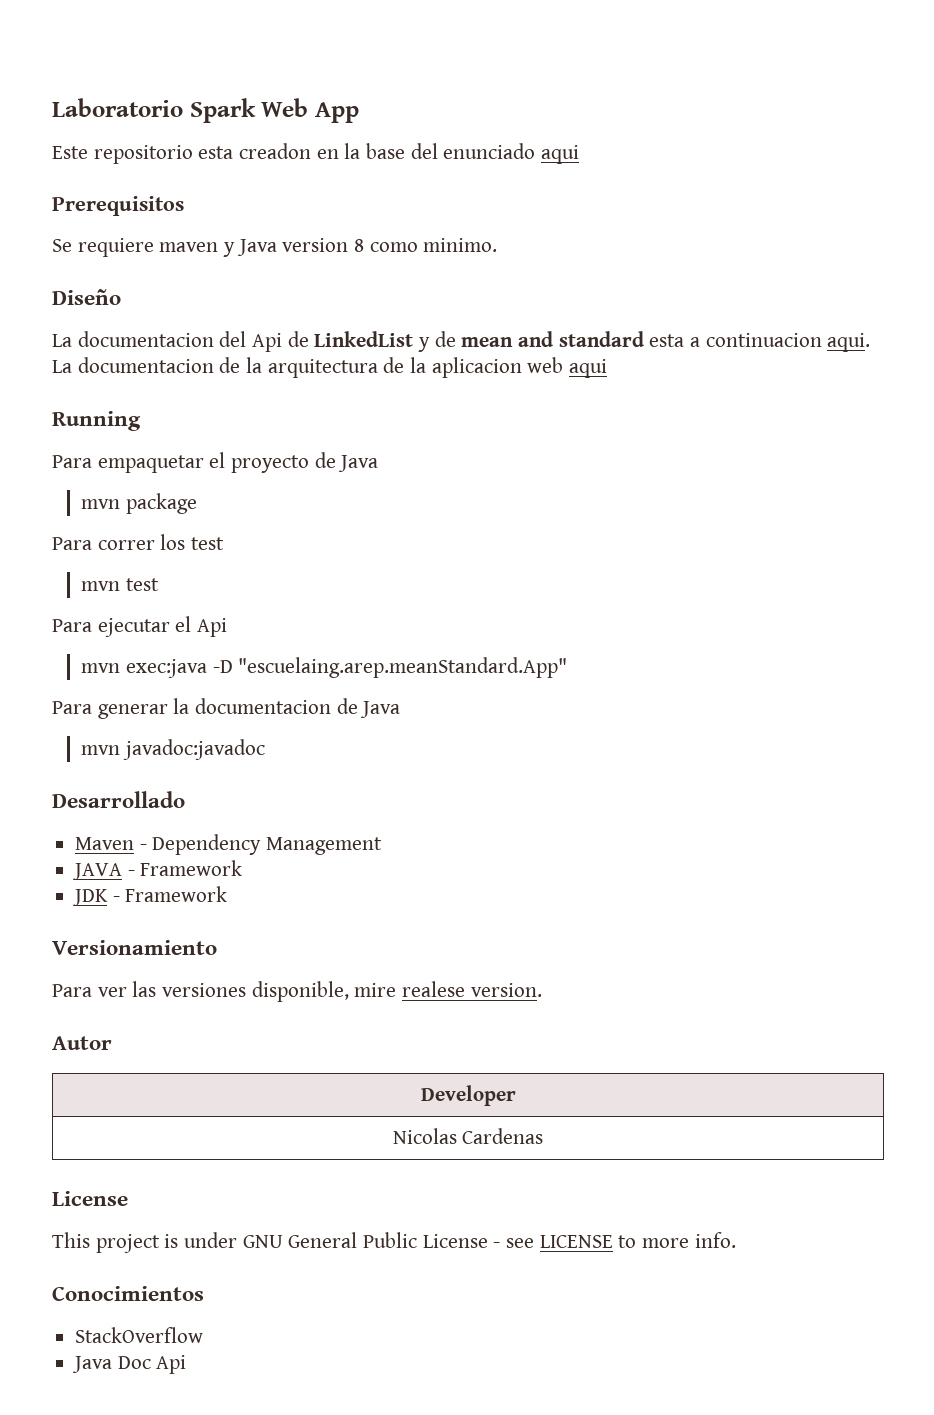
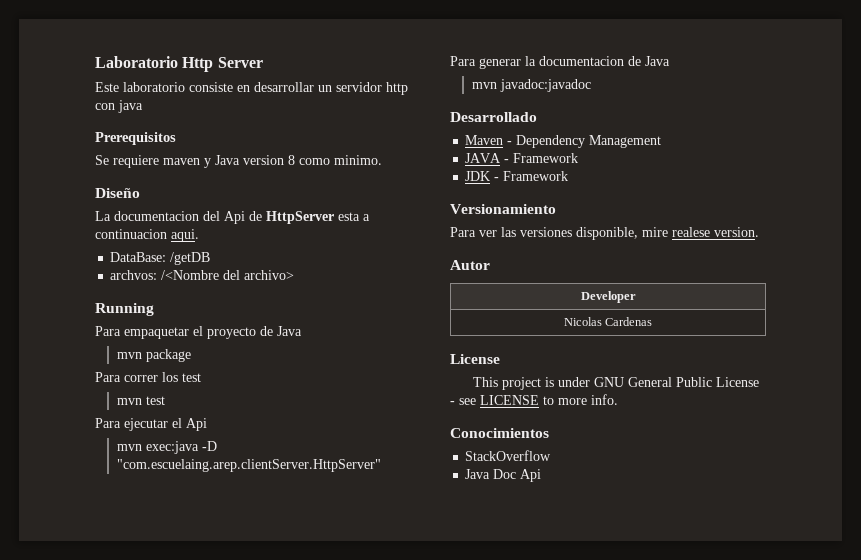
[189,98,359,123] [52,143,580,164] Spark Web App // Este repositorio esta creadon en la base del enunciado aqui -> [182,57,263,72] [95,82,408,95] [95,100,143,113] Http Server // Este laboratorio consiste en desarrollar un servidor http con java
[314,331,871,352] [52,357,608,378] LinkedList y de mean and standard esta a continuacion aqui. La documentacion de la arquitectura de la aplicacion web aqui -> [266,211,370,224] [95,229,199,242] [110,252,211,265] [110,270,295,280] HttpServer esta a continuacion aqui. // DataBase: /getDB // archvos: /<Nombre del archivo>
[238,657,568,678] "escuelaing.arep.meanStandard.App" -> [116,459,381,472] "com.escuelaing.arep.clientServer.HttpServer"

